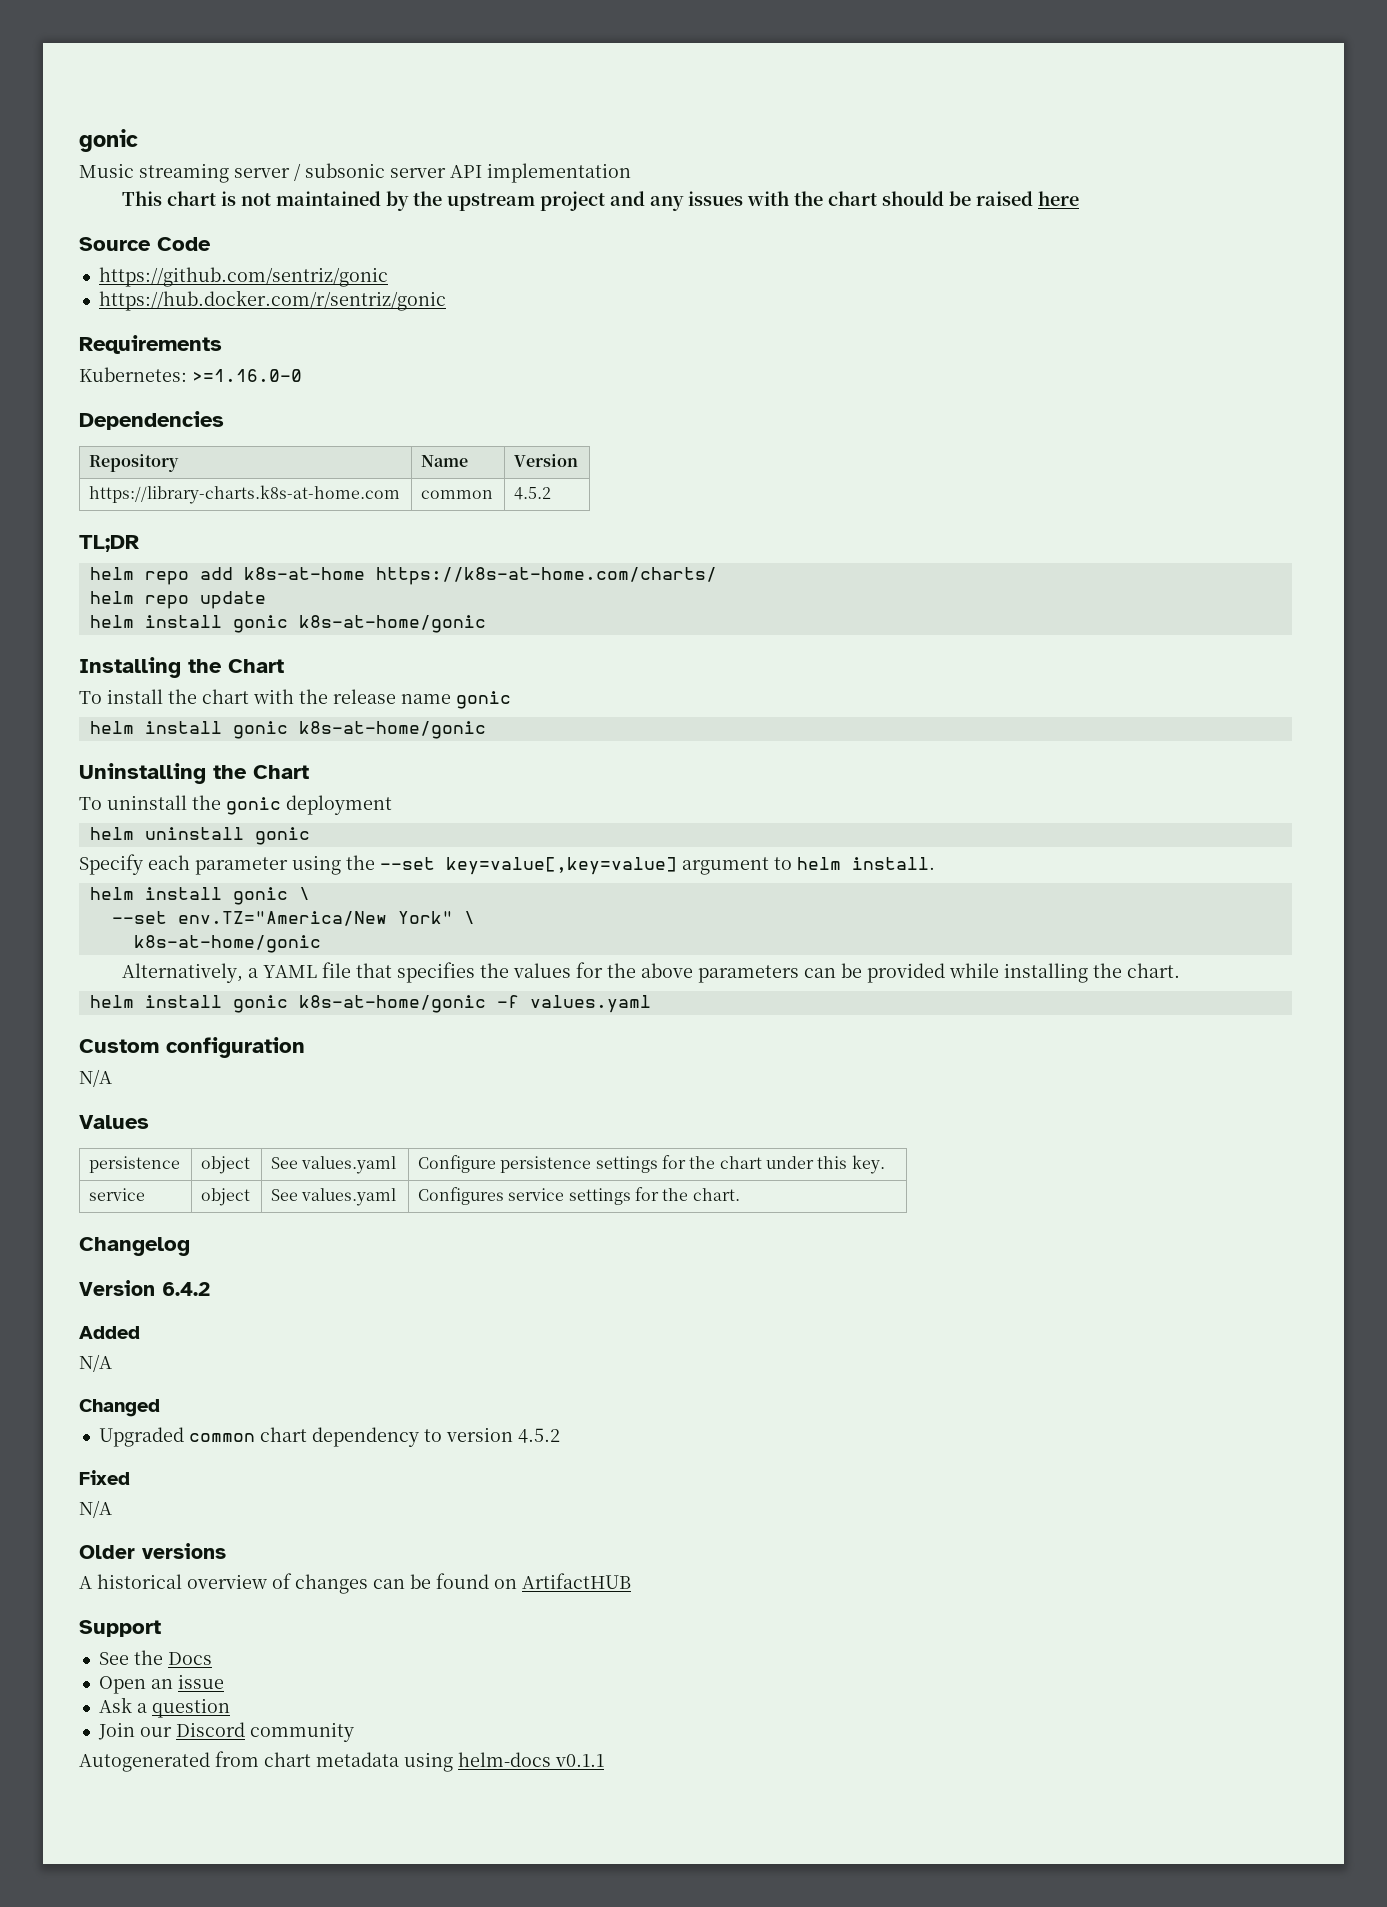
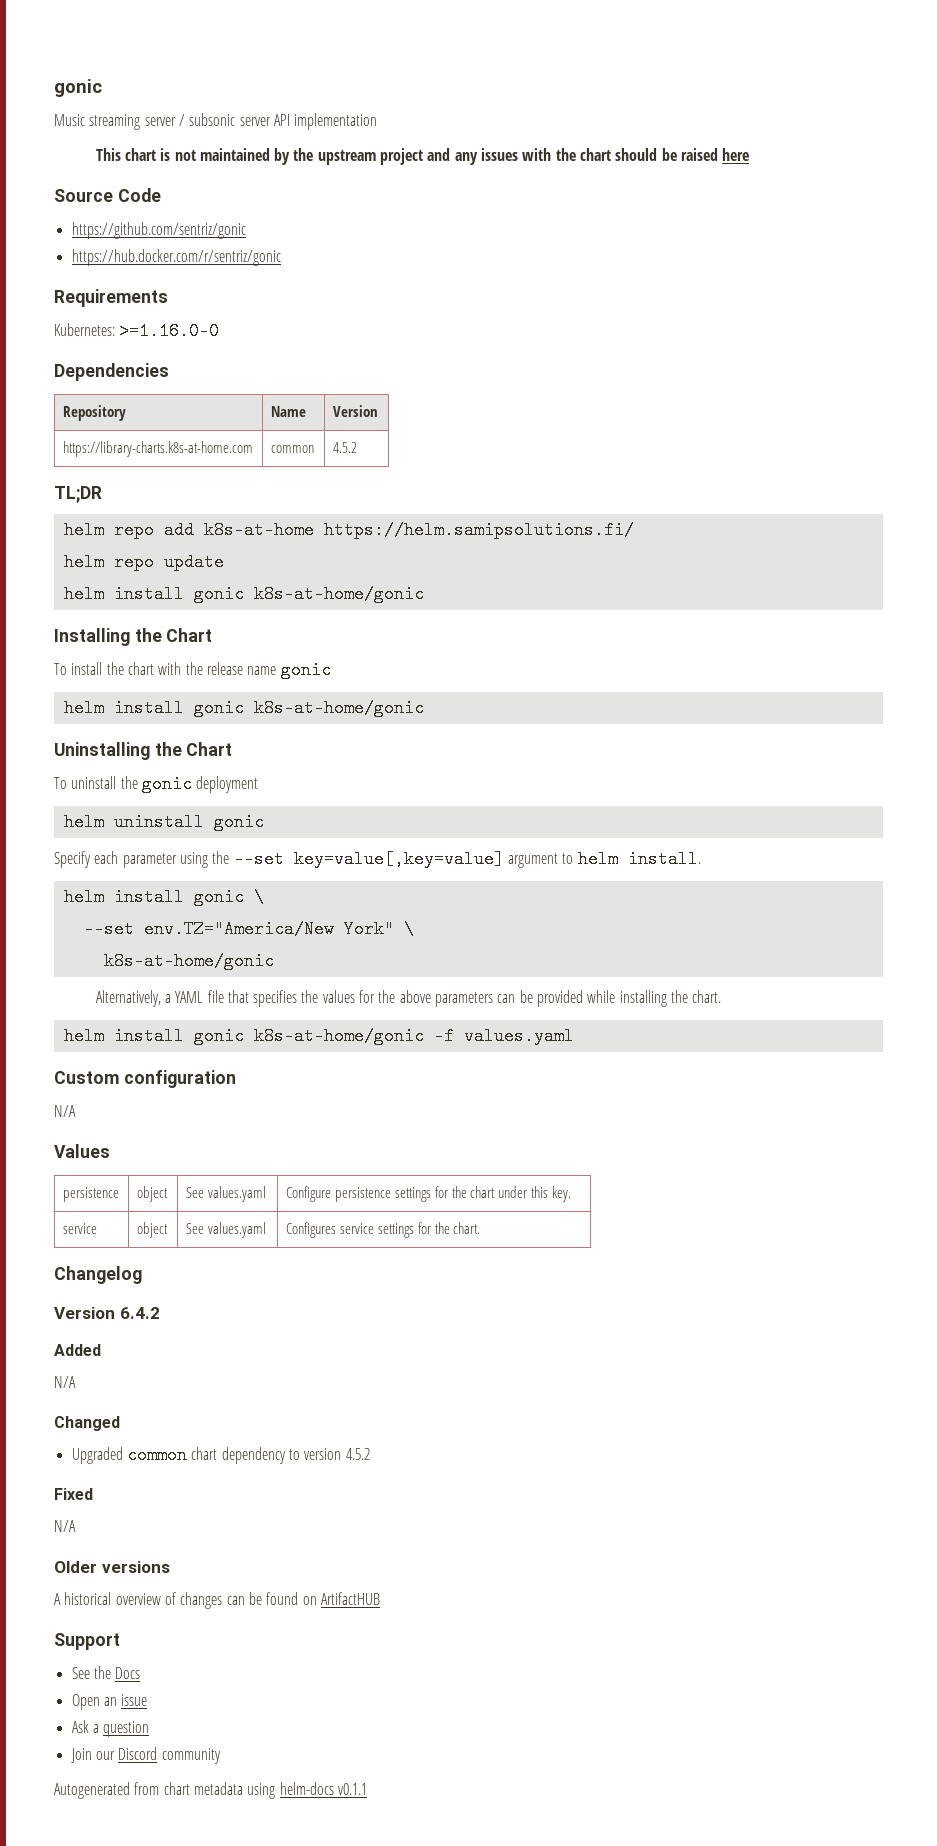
[375,567,717,585] https://k8s-at-home.com/charts/ -> [323,521,634,539] https://helm.samipsolutions.fi/

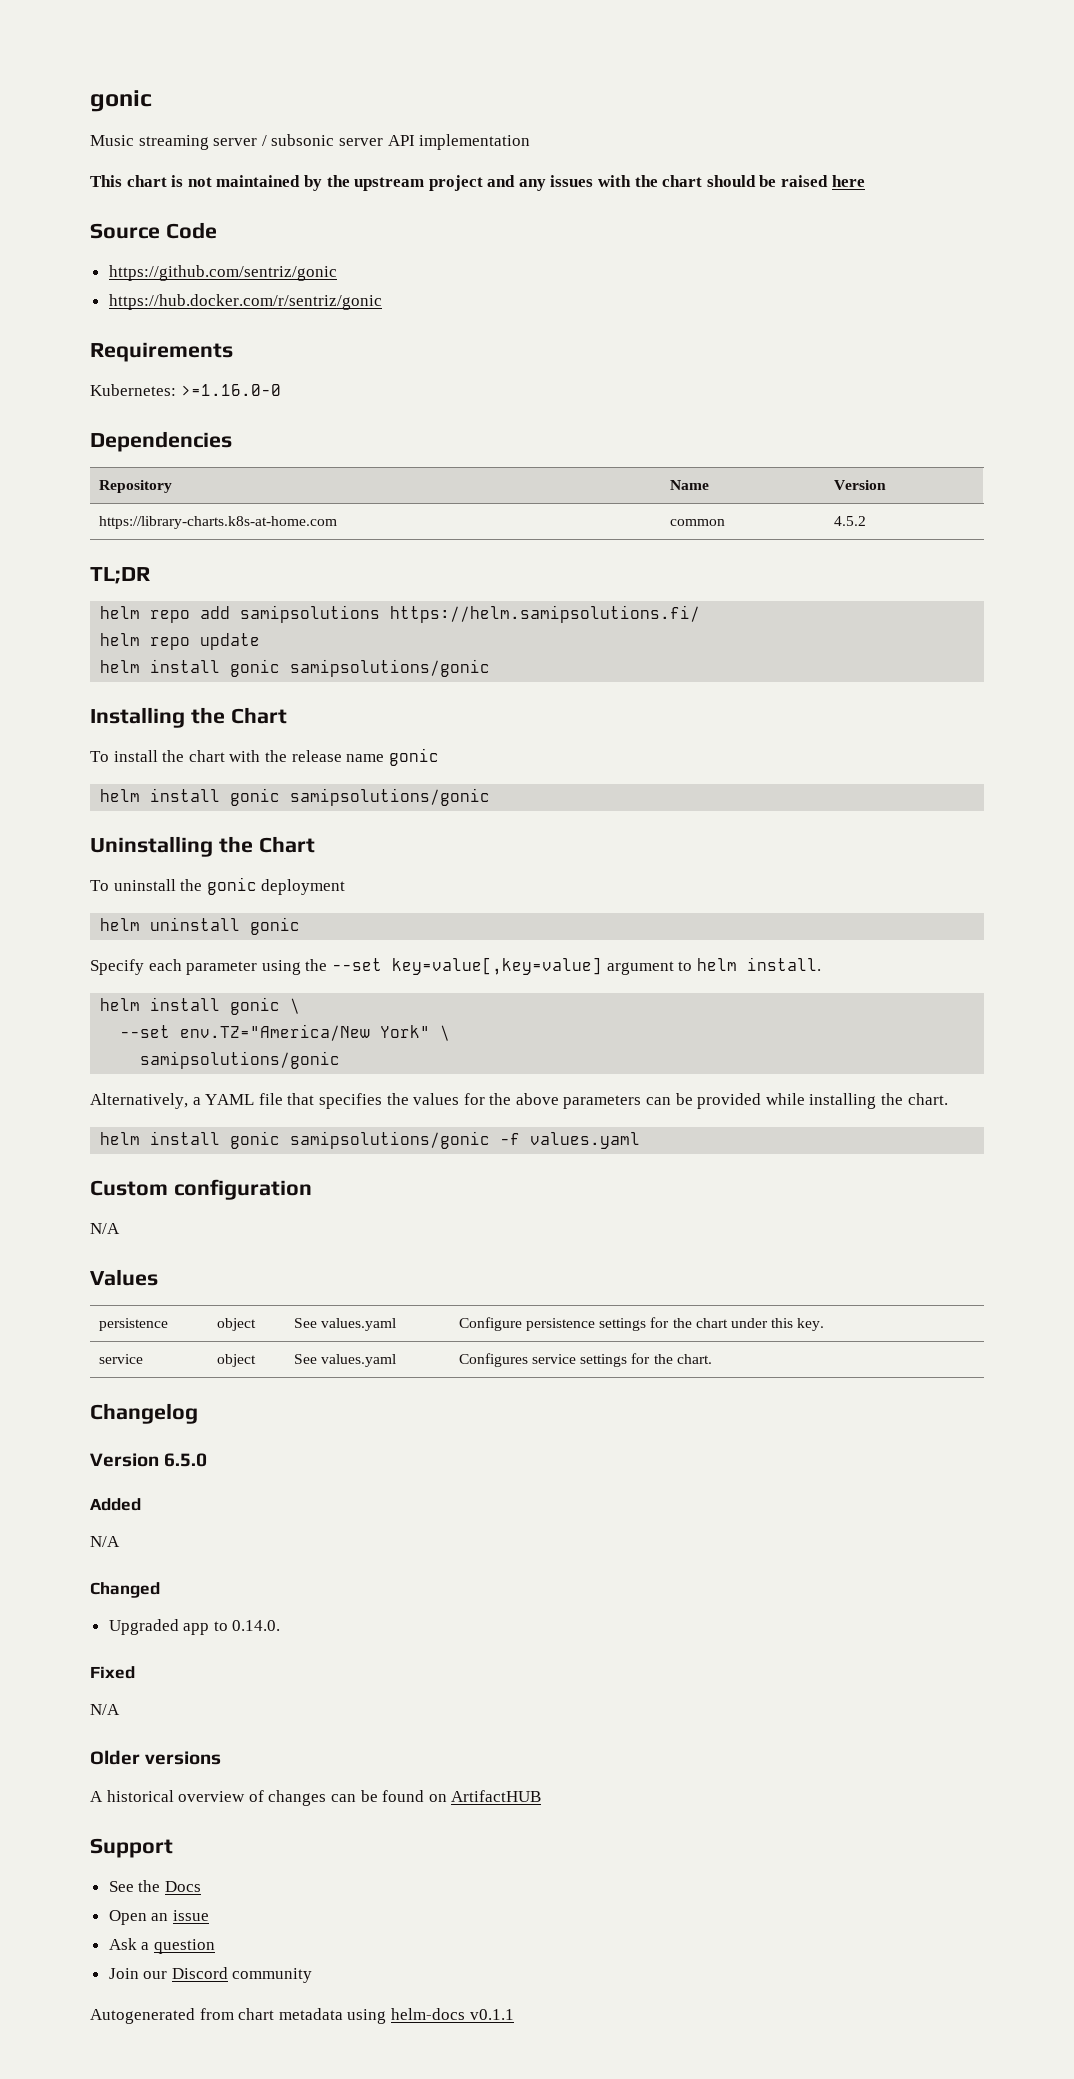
[203,521,314,539] k8s-at-home -> [240,605,381,623] samipsolutions
[253,585,424,603] k8s-at-home/gonic -> [290,659,491,677] samipsolutions/gonic
[253,699,424,717] k8s-at-home/gonic -> [290,788,491,806] samipsolutions/gonic
[103,952,274,970] k8s-at-home/gonic -> [140,1051,341,1069] samipsolutions/gonic
[253,1027,424,1045] k8s-at-home/gonic -> [290,1131,491,1149] samipsolutions/gonic
[119,1307,160,1319] 6.4.2 -> [164,1453,208,1467] 6.5.0
[126,1446,370,1464] common chart dependency to version 4.5.2 -> [183,1620,281,1635] app to 0.14.0.

